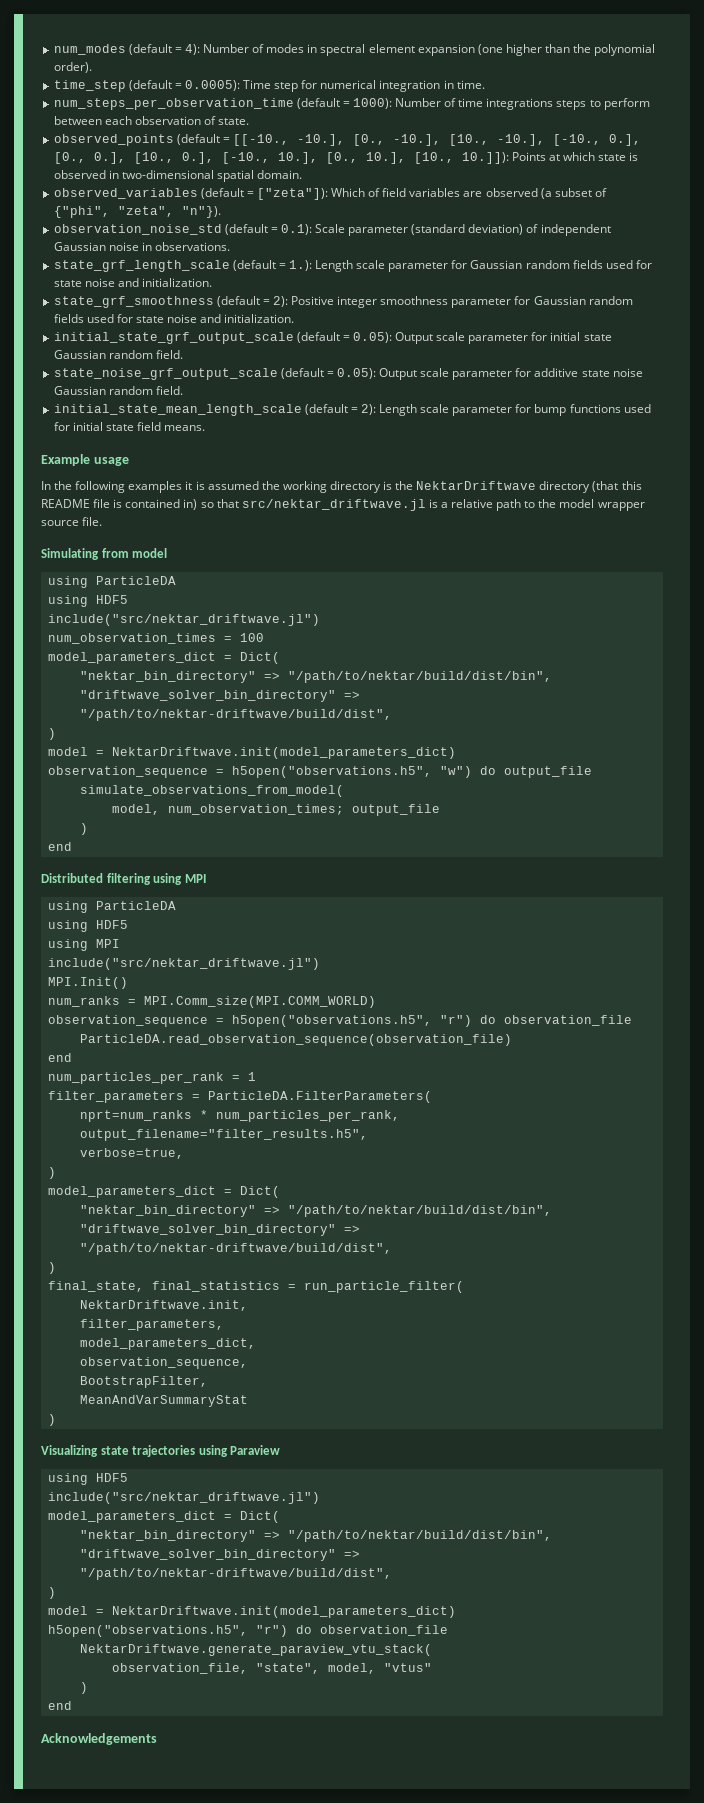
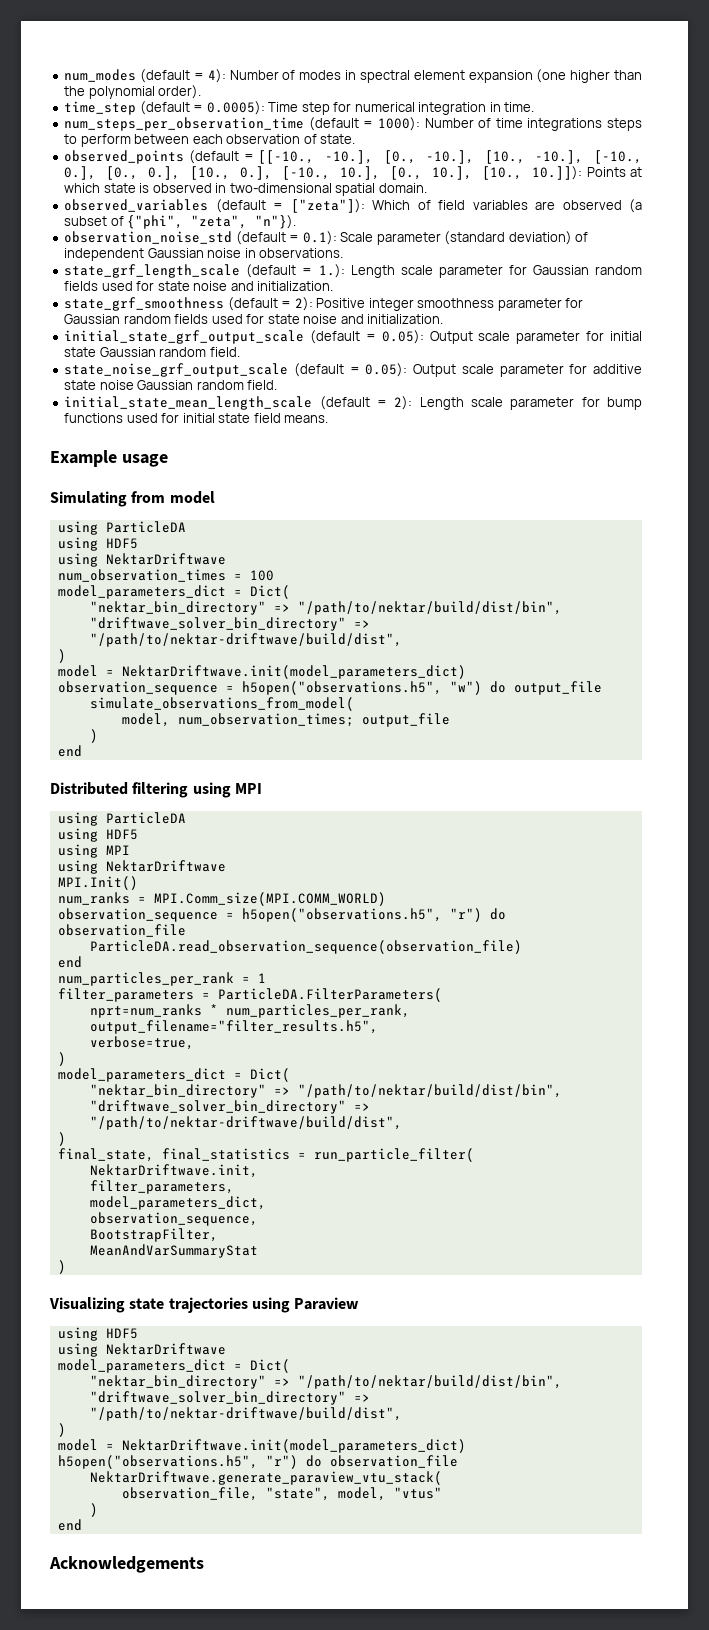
[41,481,642,493] [41,499,645,511] [41,517,103,526] // In the following examples it is assumed the working directory is the NektarDriftwave directory (that this README file is contained in) so that src/nektar_driftwave.jl is a relative path to the model wrapper source file. -> (168, 460) none
[47,614,320,626] include("src/nektar_driftwave.jl") -> [57,553,226,567] using NektarDriftwave
[47,958,320,970] include("src/nektar_driftwave.jl") -> [57,860,226,874] using NektarDriftwave
[47,1492,320,1504] include("src/nektar_driftwave.jl") -> [57,1343,226,1357] using NektarDriftwave

